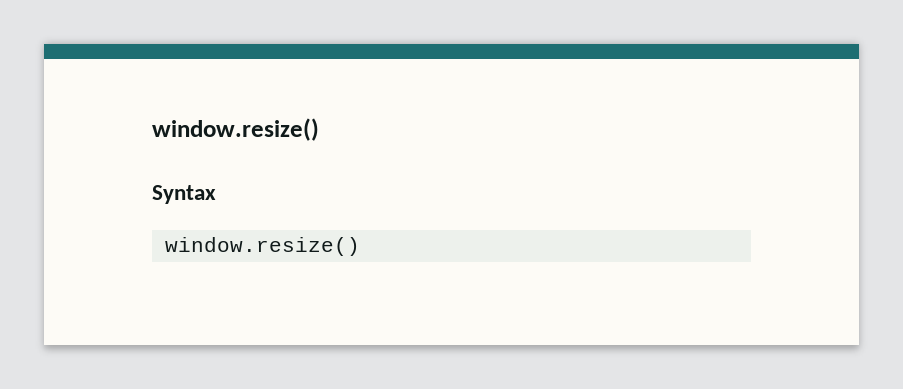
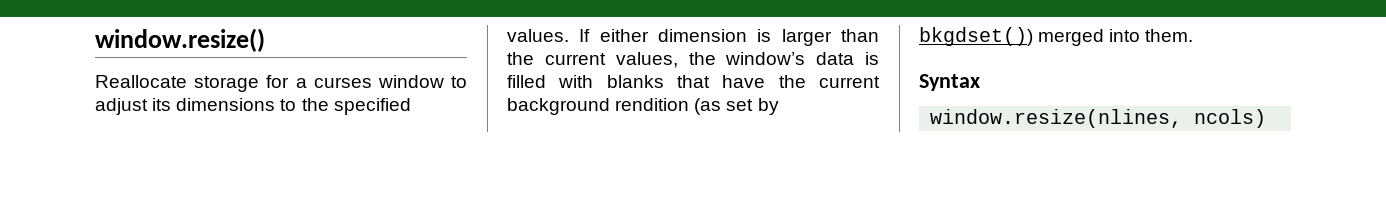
[152,118,319,141] window.resize() -> [95,28,265,52] [95,75,468,92] [95,98,411,115] [507,29,879,46] [507,52,879,68] [507,75,880,88] [507,98,779,115] [919,27,1194,46] window.resize() // Reallocate storage for a curses window to adjust its dimensions to the specified values. If either dimension is larger than the current values, the window’s data is filled with blanks that have the current background rendition (as set by bkgdset()) merged into them.
[164,237,360,256] window.resize() -> [930,109,1267,128] window.resize(nlines, ncols)

